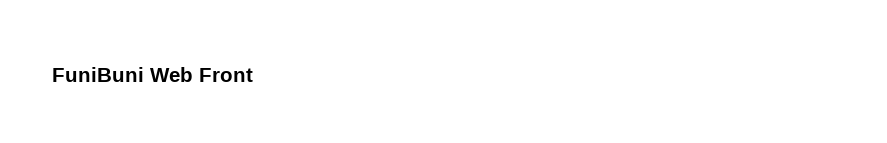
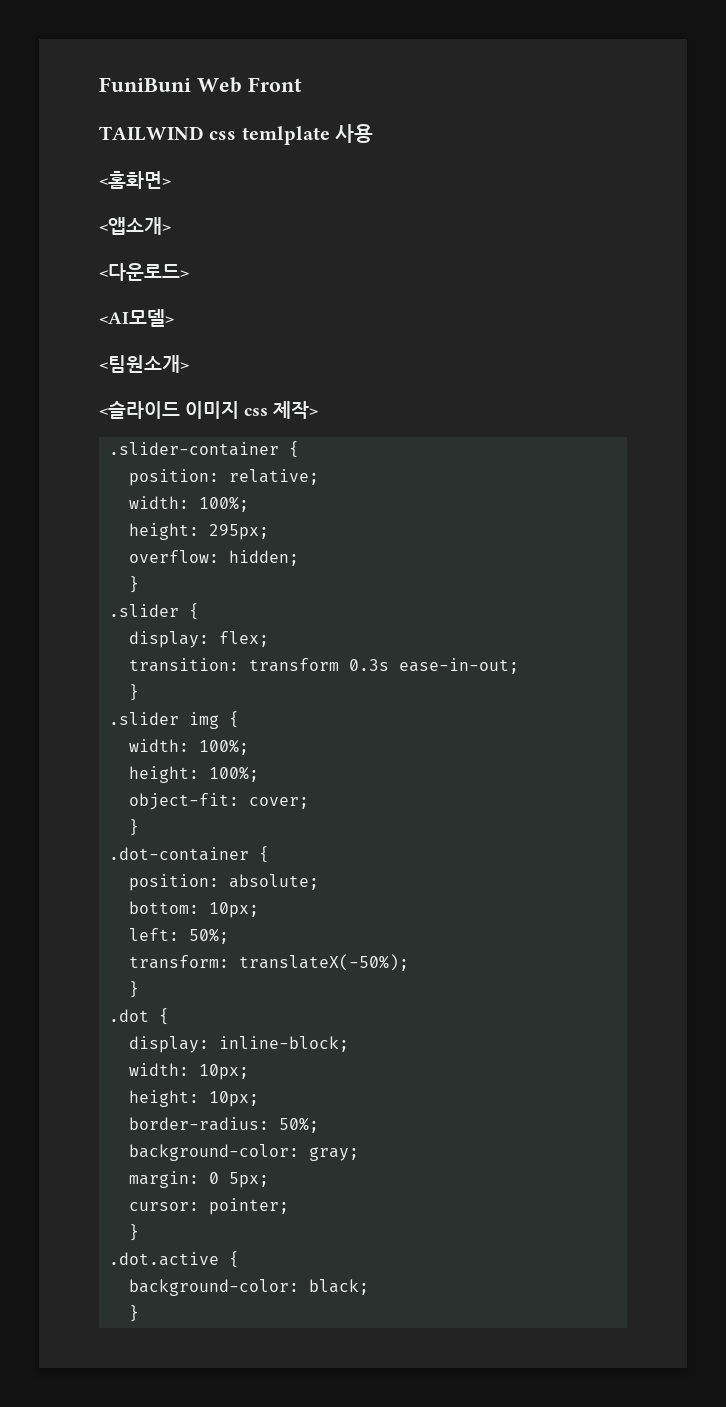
(253, 75) none -> [99,124,374,145] [99,171,171,189] [99,217,171,235] [99,263,189,281] [99,309,174,327] [99,355,189,373] [99,401,318,419] [109,441,300,458] [129,469,320,486] [129,496,250,512] [129,523,270,540] [129,550,300,566] [129,576,140,593] [109,603,200,620] [129,631,270,648] [129,658,520,674] [129,684,140,701] [109,711,240,729] [129,739,250,755] [129,766,260,783] [129,793,310,810] [129,819,140,836] [109,846,270,863] [129,874,320,891] [129,901,260,918] [129,928,230,944] [129,954,410,971] [129,981,140,998] [109,1008,170,1025] [129,1036,350,1053] [129,1063,250,1080] [129,1090,260,1107] [129,1117,320,1133] [129,1144,360,1161] [129,1171,270,1188] [129,1198,290,1215] [129,1224,140,1241] [109,1251,240,1268] [129,1279,370,1296] [129,1305,140,1322] // TAILWIND css temlplate 사용 // <홈화면> // <앱소개> // <다운로드> // <AI모델> // <팀원소개> // <슬라이드 이미지 css 제작> // .slider-container { // position: relative; // width: 100%; // height: 295px; // overflow: hidden; // } // .slider { // display: flex; // transition: transform 0.3s ease-in-out; // } // .slider img { // width: 100%; // height: 100%; // object-fit: cover; // } // .dot-container { // position: absolute; // bottom: 10px; // left: 50%; // transform: translateX(-50%); // } // .dot { // display: inline-block; // width: 10px; // height: 10px; // border-radius: 50%; // background-color: gray; // margin: 0 5px; // cursor: pointer; // } // .dot.active { // background-color: black; // }

